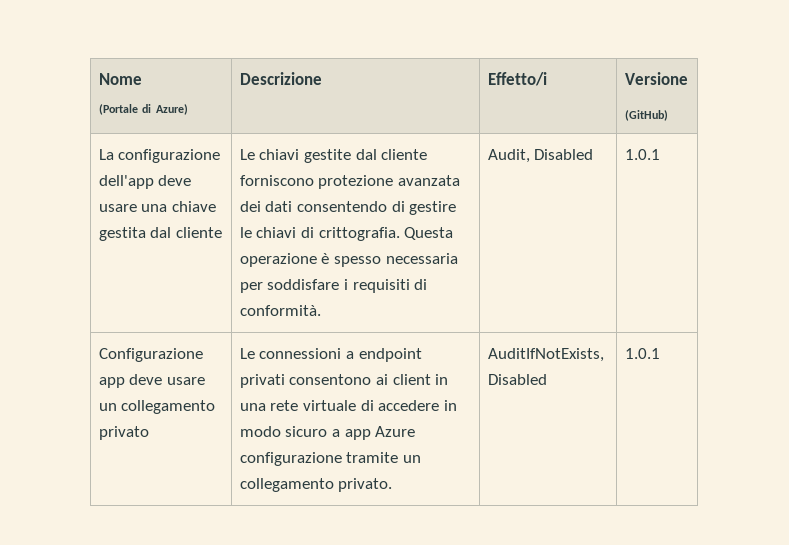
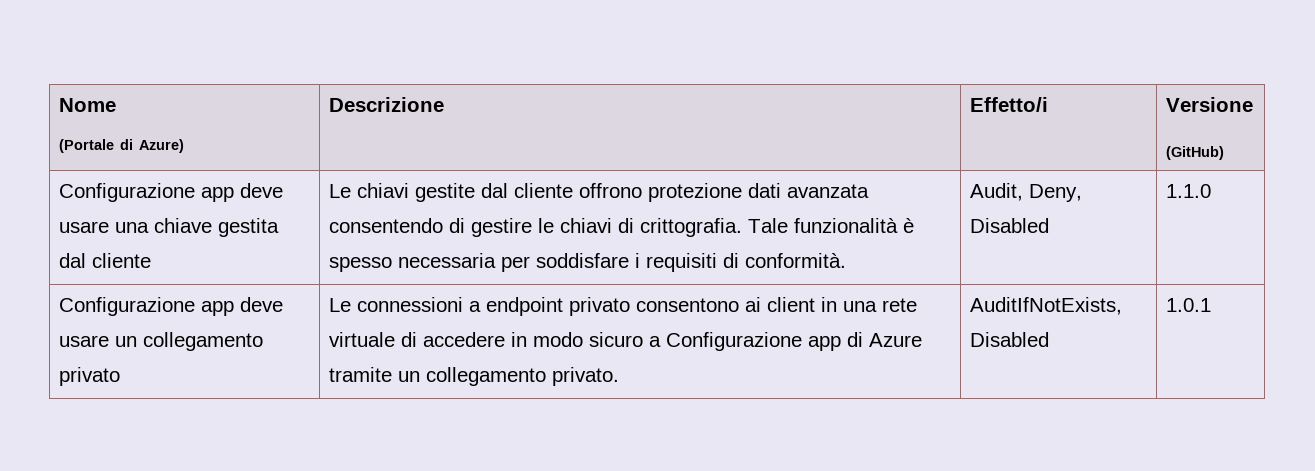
[98,149,221,163] [98,175,154,189] La configurazione dell'app -> [59,183,235,202] Configurazione app
[239,175,461,189] [239,201,293,212] forniscono protezione avanzata dei dati -> [579,183,870,202] offrono protezione dati avanzata
[404,227,454,240] [239,253,317,267] Questa operazione -> [748,218,899,233] Tale funzionalità
[534,149,594,160] [624,149,660,160] Disabled | 1.0.1 -> [1029,184,1083,202] [970,218,1050,233] [1166,184,1212,198] Deny, Disabled | 1.1.0
[239,374,285,388] privati -> [569,297,631,316] privato
[344,426,416,440] [239,452,342,466] app Azure configurazione -> [666,332,923,351] Configurazione app di Azure

